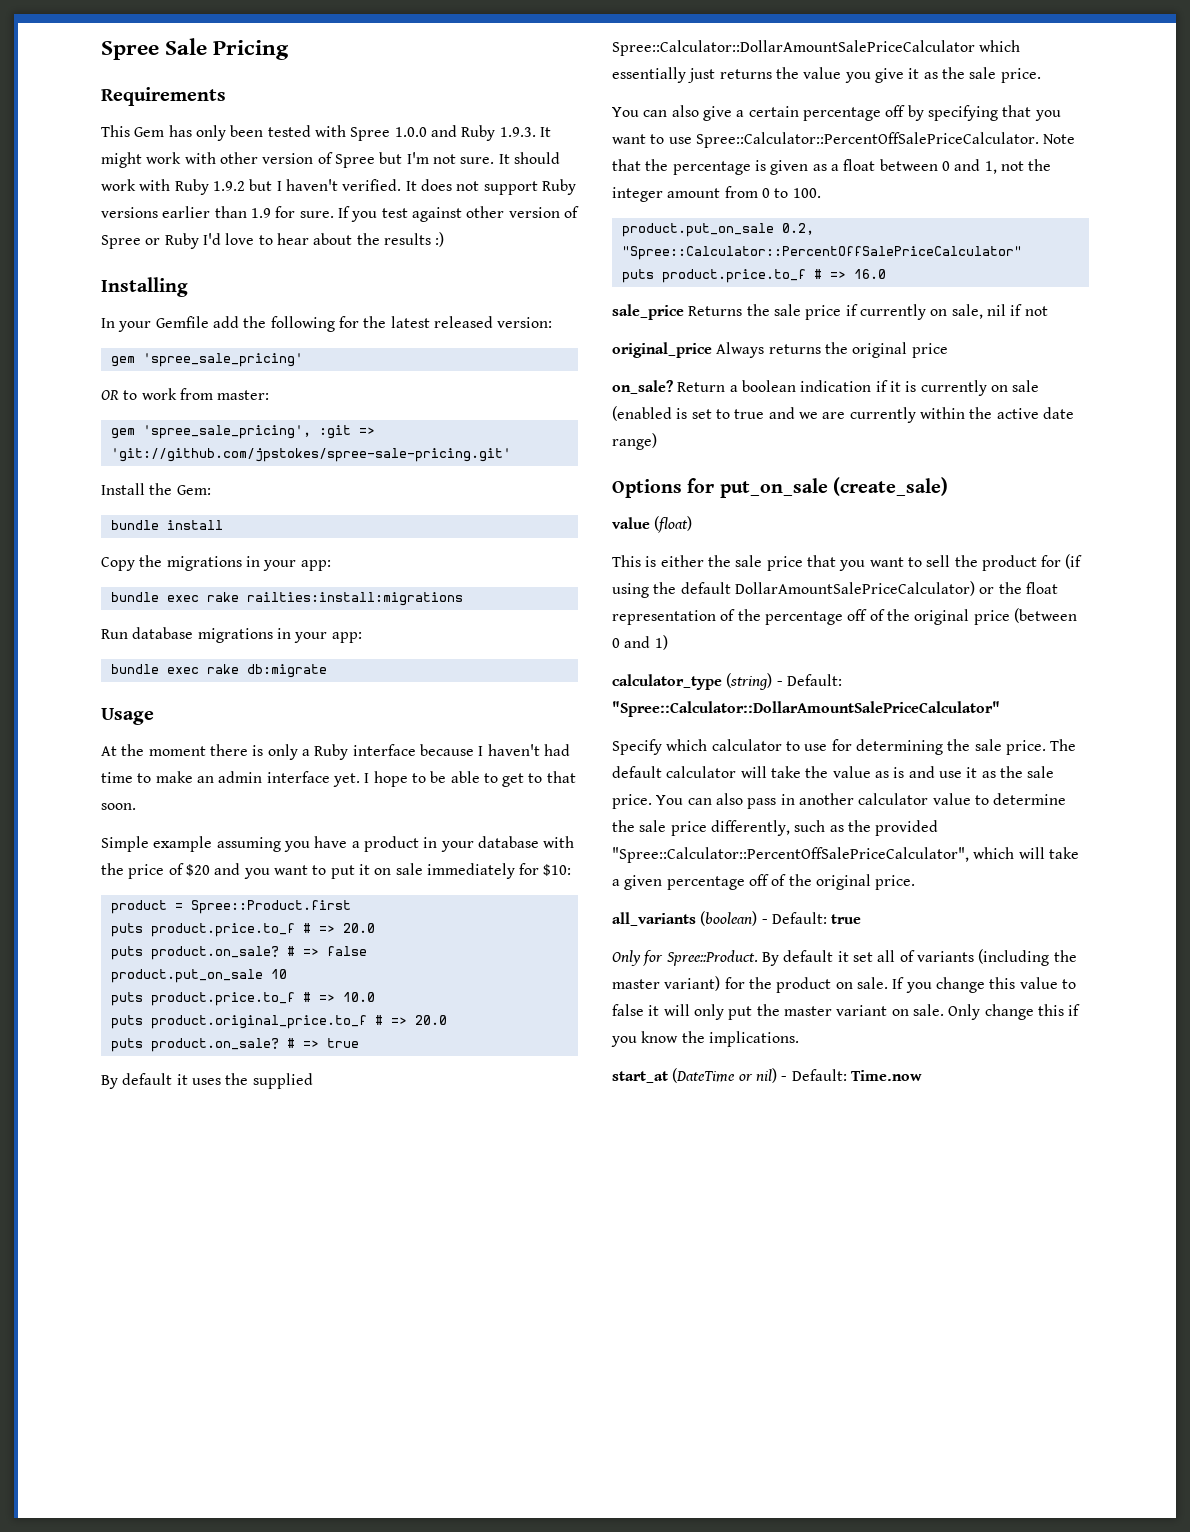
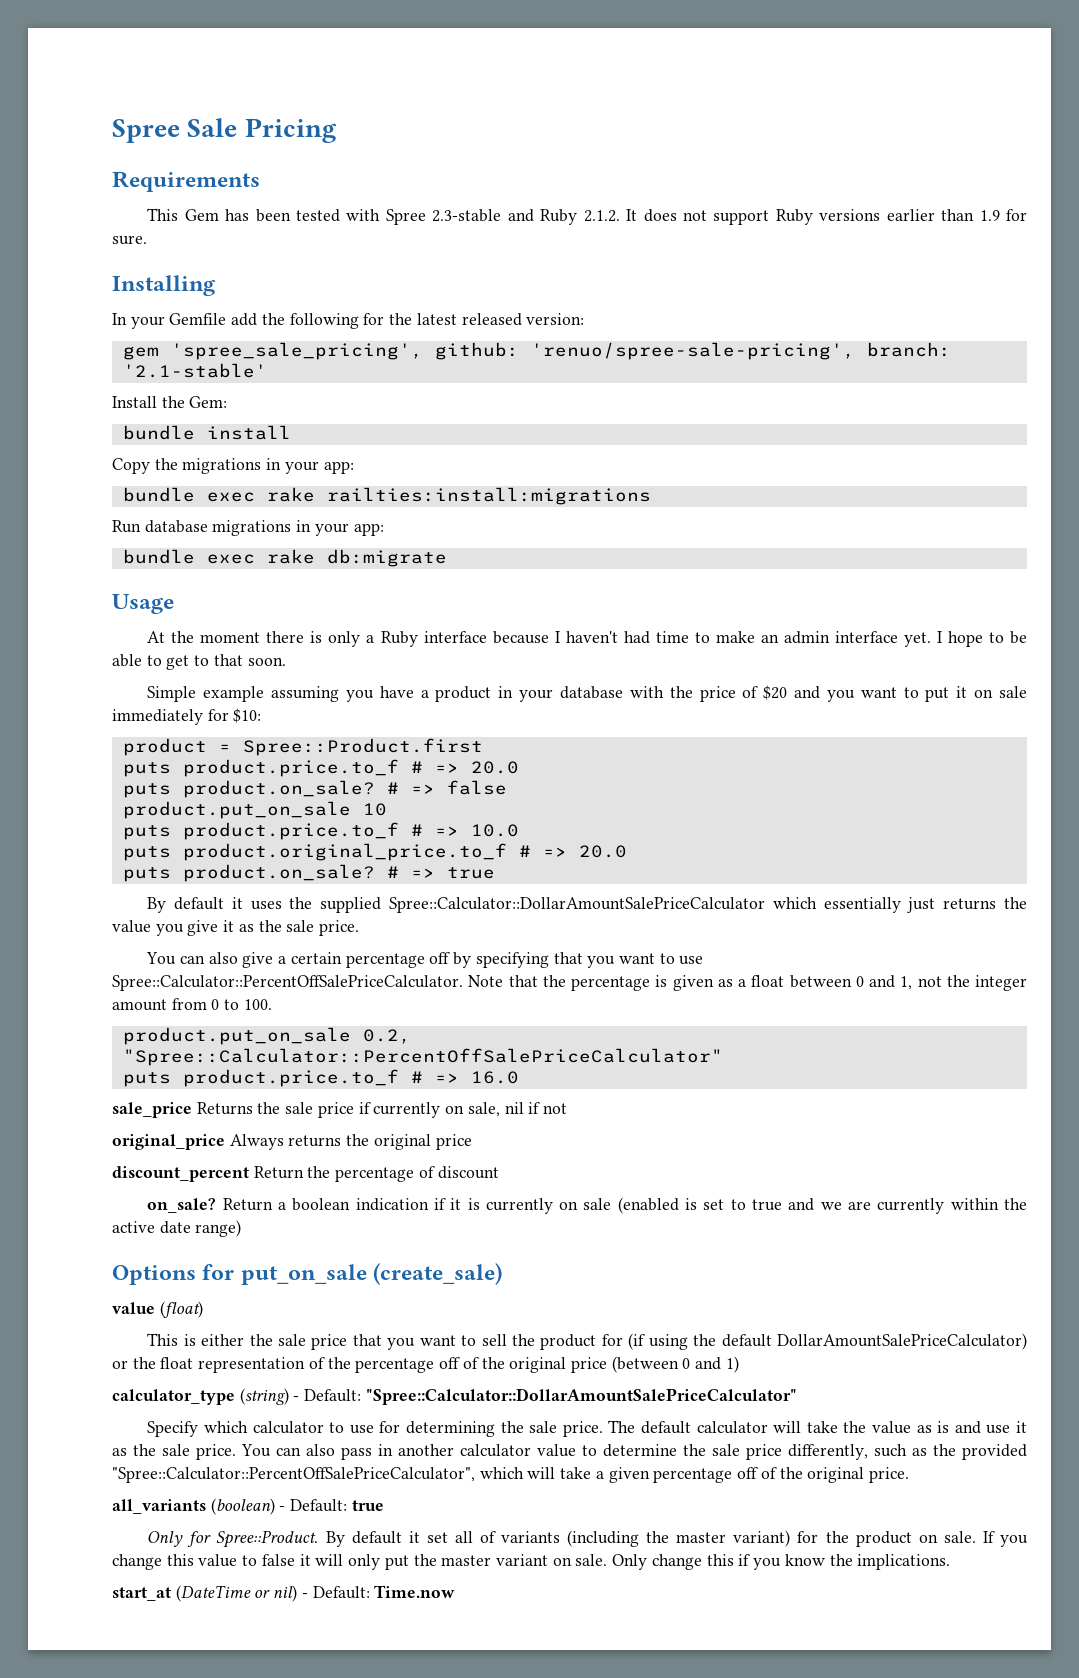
[195,125,226,141] only -> (250, 215) none
[394,127,427,137] 1.0.0 -> [432,209,502,222] 2.3-stable
[499,127,551,137] [101,152,560,168] [101,179,402,195] 1.9.3. It might work with other version of Spree but I'm not sure. It should work with Ruby 1.9.2 but I haven't verified. -> [583,210,620,222] 2.1.2.
[337,206,579,222] [101,232,445,249] If you test against other version of Spree or Ruby I'd love to hear about the results :) -> (147, 240) none
[142,353,303,367] [101,388,270,400] [110,425,375,439] [110,448,511,462] 'spree_sale_pricing' // OR to work from master: // gem 'spree_sale_pricing', :git => 'git://github.com/jpstokes/spree-sale-pricing.git' -> [170,342,951,360] [122,363,267,378] 'spree_sale_pricing', github: 'renuo/spree-sale-pricing', branch: '2.1-stable'
(948, 350) none -> [112,1166,499,1182] // discount_percent Return the percentage of discount

